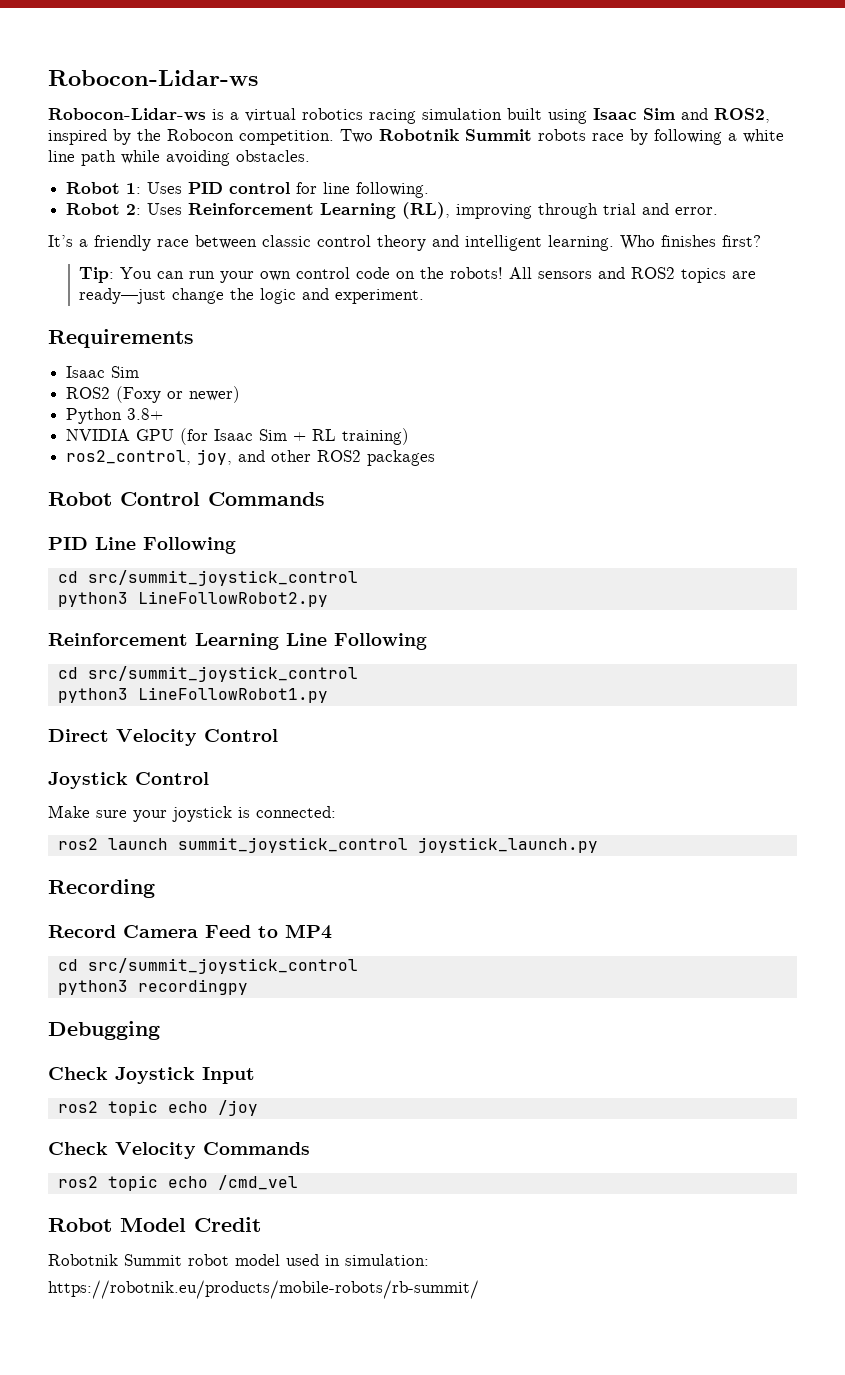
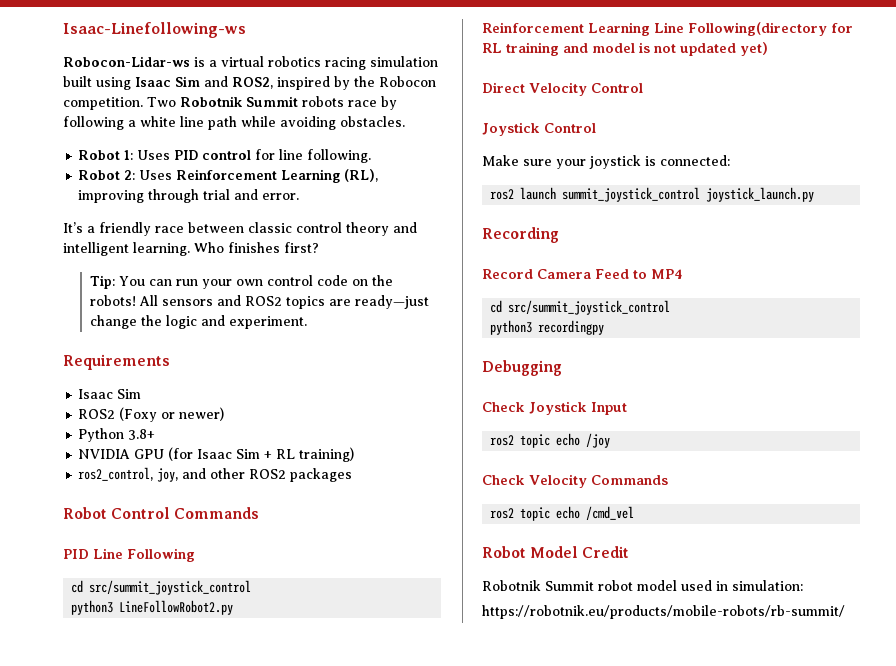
[48,70,258,86] Robocon-Lidar-ws -> [63,22,246,38] Isaac-Linefollowing-ws
[334,633,427,650] [57,666,358,682] [57,687,328,703] Following // cd src/summit_joystick_control // python3 LineFollowRobot1.py -> [688,22,853,36] [482,42,768,56] Following(directory for RL training and model is not updated yet)

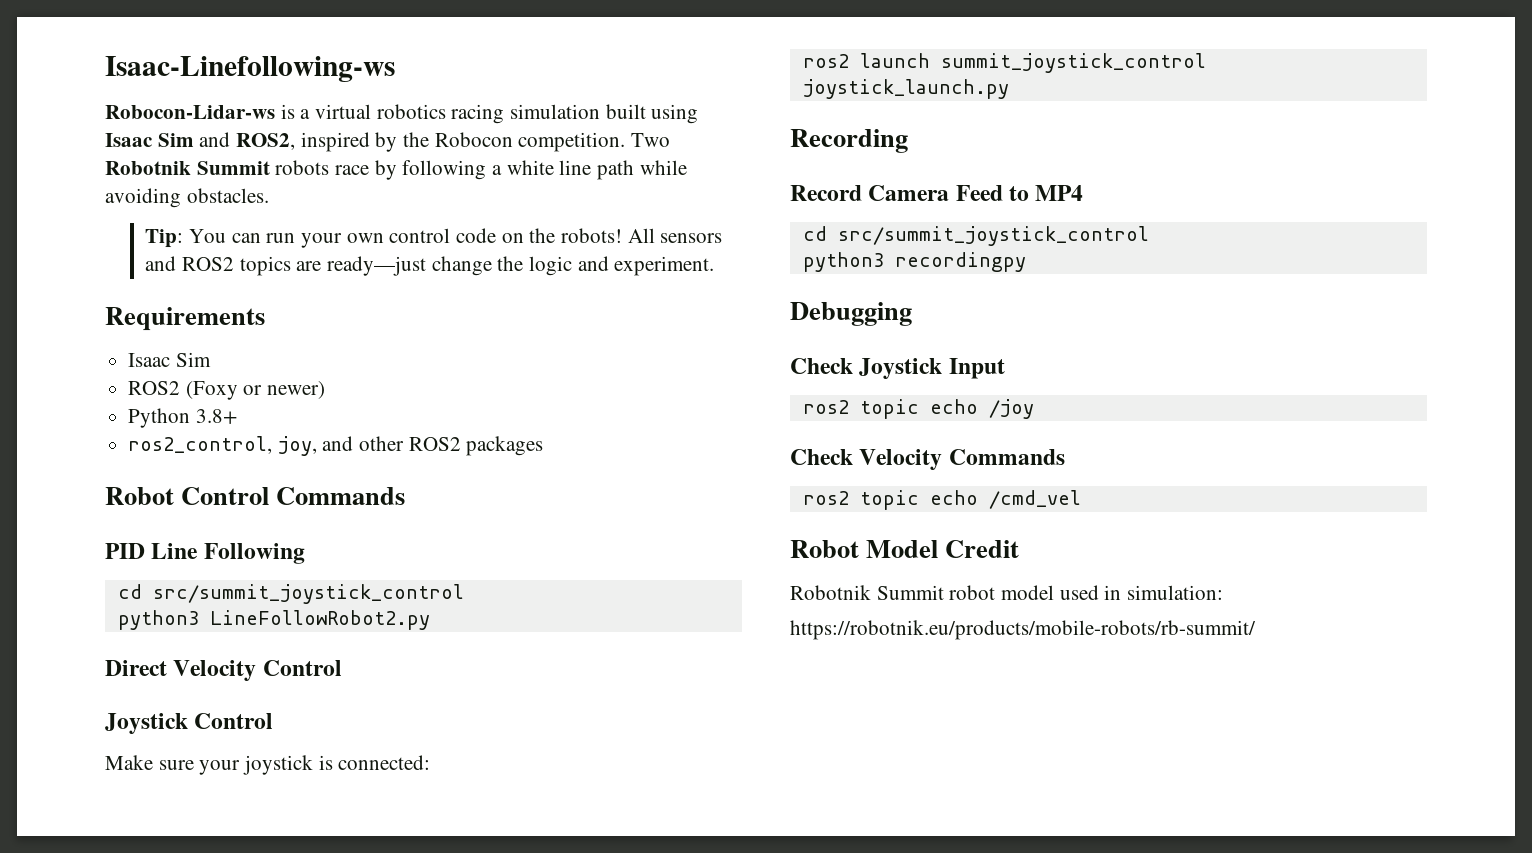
[78,149,372,163] [78,169,379,183] [78,189,300,203] [63,222,417,236] [63,242,319,256] // Robot 1: Uses PID control for line following. // Robot 2: Uses Reinforcement Learning (RL), improving through trial and error. // It’s a friendly race between classic control theory and intelligent learning. Who finishes first? -> (269, 195) none
[78,447,355,462] // NVIDIA GPU (for Isaac Sim + RL training) -> (237, 416) none
[482,22,853,36] [482,42,768,56] // Reinforcement Learning Line Following(directory for RL training and model is not updated yet) -> (430, 620) none

